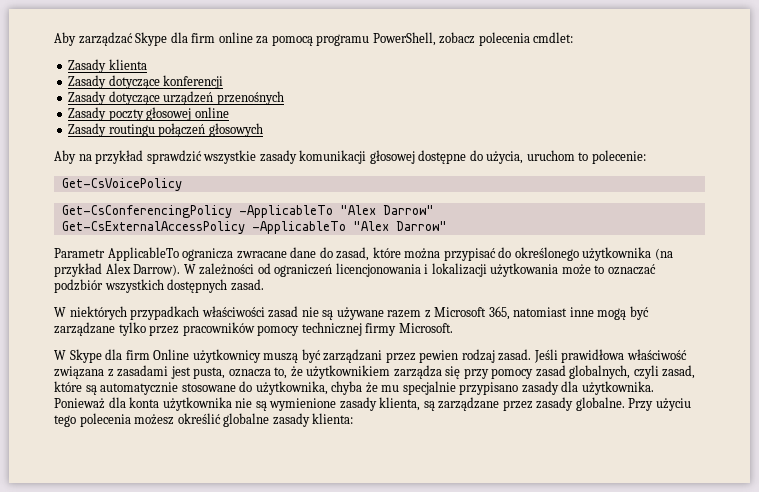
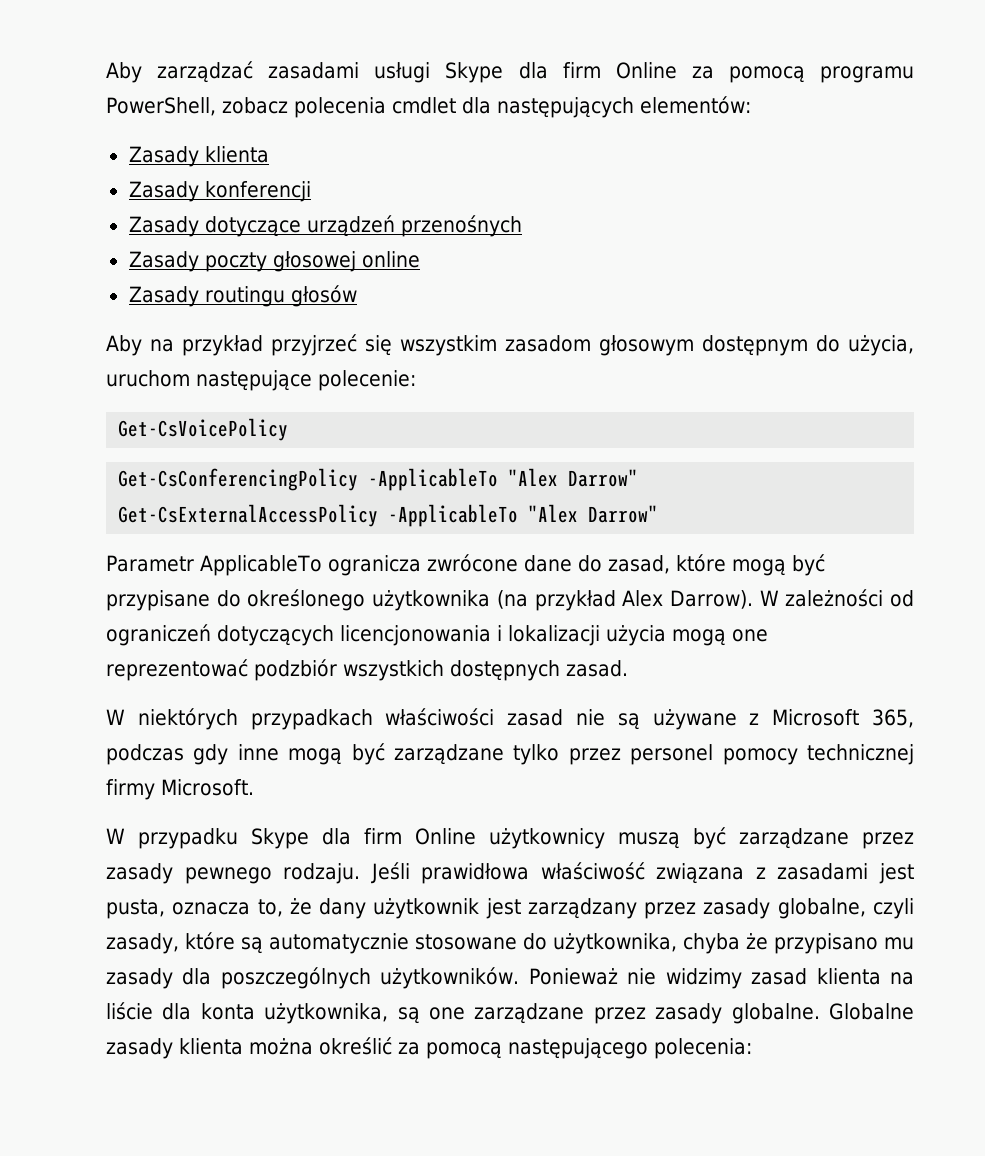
[135,32,253,46] Skype dla firm online -> [268,62,677,83] zasadami usługi Skype dla firm Online
[533,32,574,43] cmdlet: -> [391,96,751,118] cmdlet dla następujących elementów:
[108,75,160,89] dotyczące -> (199, 191) none
[158,123,263,137] połączeń głosowych -> [290,285,357,307] głosów
[146,150,467,164] sprawdzić wszystkie zasady komunikacji głosowej dostępne -> [271,334,808,356] przyjrzeć się wszystkim zasadom głosowym dostępnym
[578,152,589,161] to -> [196,370,312,391] następujące
[236,251,287,259] zwracane -> [426,554,518,572] zwrócone
[404,248,496,261] można przypisać -> [731,554,825,576] [106,590,210,611] mogą być przypisane
(333, 270) none -> [217,625,334,646] dotyczących
[490,263,656,277] użytkowania może to oznaczać -> [606,625,768,646] [106,659,248,681] użycia mogą one reprezentować
[387,310,422,318] razem -> (737, 719) none
[513,307,568,317] natomiast -> [106,744,229,765] podczas gdy
[182,322,255,336] pracowników -> [630,744,714,765] personel
(66, 355) none -> [138,828,239,849] przypadku
[323,349,532,363] zarządzani przez pewien rodzaj zasad. -> [738,828,914,849] [106,863,361,884] zarządzane przez zasady pewnego rodzaju.
[306,365,696,379] użytkownikiem zarządza się przy pomocy zasad globalnych, czyli zasad, -> [319,898,915,919] [106,933,179,954] dany użytkownik jest zarządzany przez zasady globalne, czyli zasady,
[381,381,654,395] [54,397,691,411] [54,413,354,427] mu specjalnie przypisano zasady dla użytkownika. Ponieważ dla konta użytkownika nie są wymienione zasady klienta, są zarządzane przez zasady globalne. Przy użyciu tego polecenia możesz określić globalne zasady klienta: -> [773,933,914,954] [106,967,914,989] [106,1002,915,1024] [106,1037,752,1059] przypisano mu zasady dla poszczególnych użytkowników. Ponieważ nie widzimy zasad klienta na liście dla konta użytkownika, są one zarządzane przez zasady globalne. Globalne zasady klienta można określić za pomocą następującego polecenia:

